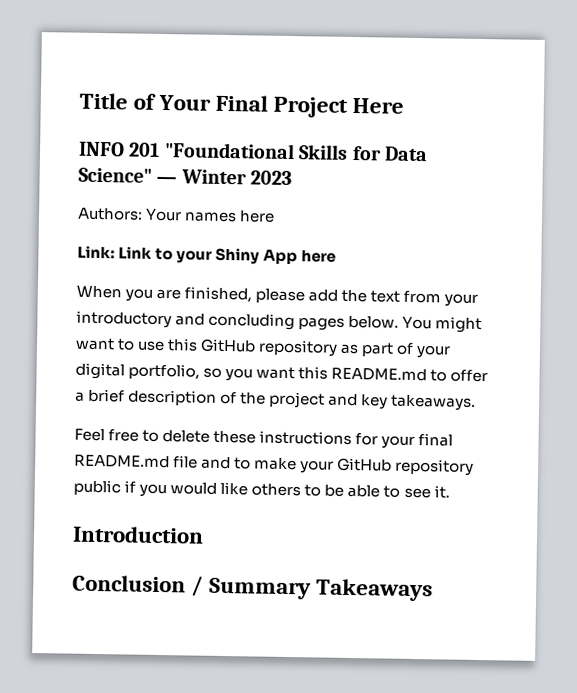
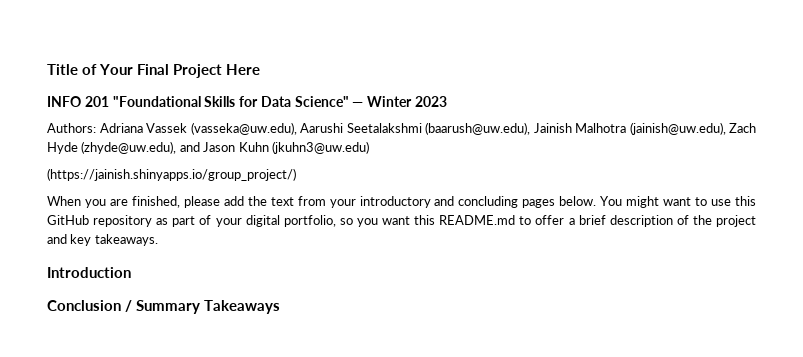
[145,208,276,223] [77,245,337,265] Your names here // Link: Link to your Shiny App here -> [99,122,756,135] [47,141,369,154] [47,168,296,181] Adriana Vassek (vasseka@uw.edu), Aarushi Seetalakshmi (baarush@uw.edu), Jainish Malhotra (jainish@uw.edu), Zach Hyde (zhyde@uw.edu), and Jason Kuhn (jkuhn3@uw.edu) // (https://jainish.shinyapps.io/group_project/)
[74,428,454,450] [74,454,475,476] [73,479,450,499] // Feel free to delete these instructions for your final README.md file and to make your GitHub repository public if you would like others to be able to see it. -> (158, 240) none

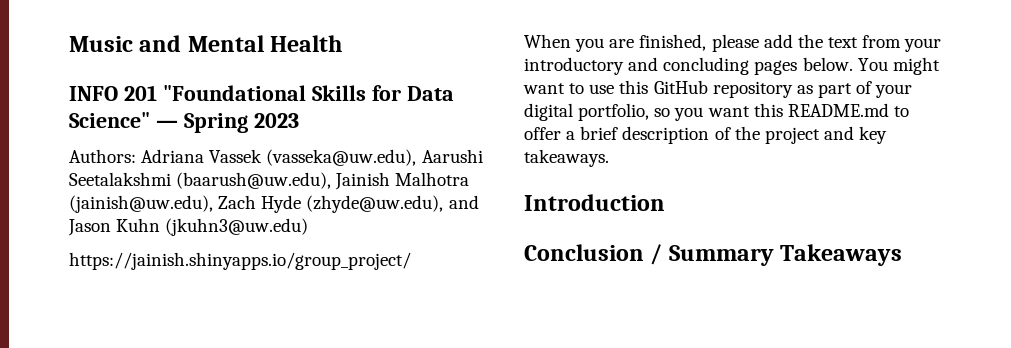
[47,64,260,78] Title of Your Final Project Here -> [69,35,343,52] Music and Mental Health
[367,96,413,107] Winter -> [183,113,248,133] Spring
[47,168,296,181] (https://jainish.shinyapps.io/group_project/) -> [69,252,411,270] https://jainish.shinyapps.io/group_project/

